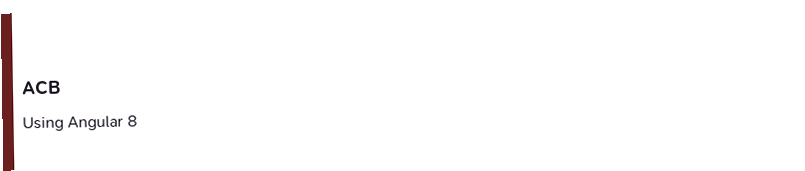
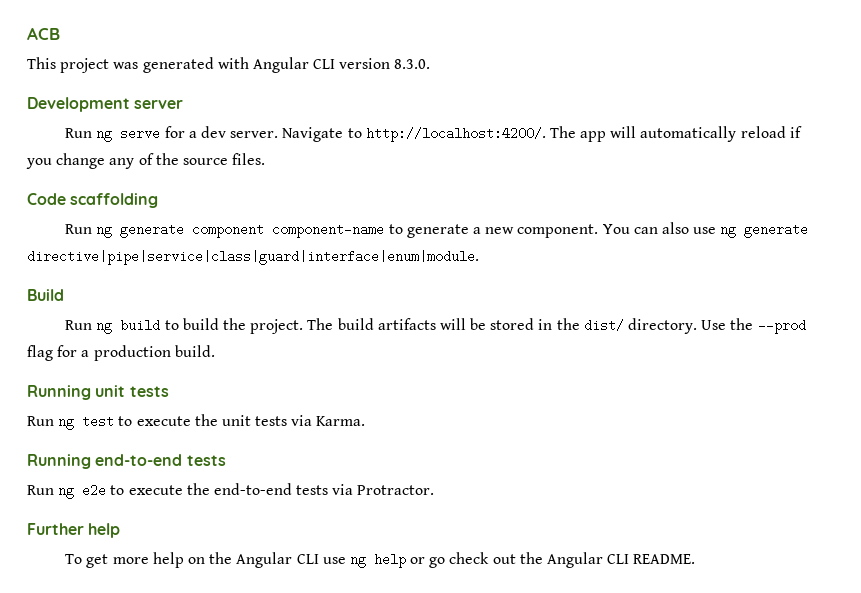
[22,115,138,132] Using Angular 8 -> [27,57,431,73] [27,97,184,112] [65,126,802,142] [26,153,266,169] [27,193,159,208] [65,222,809,238] [27,250,479,265] [27,289,64,301] [65,318,806,334] [27,345,215,361] [27,385,169,400] [27,414,366,430] [27,454,226,469] [27,483,435,499] [27,523,121,538] [65,552,696,568] This project was generated with Angular CLI version 8.3.0. // Development server // Run ng serve for a dev server. Navigate to http://localhost:4200/. The app will automatically reload if you change any of the source files. // Code scaffolding // Run ng generate component component-name to generate a new component. You can also use ng generate directive|pipe|service|class|guard|interface|enum|module. // Build // Run ng build to build the project. The build artifacts will be stored in the dist/ directory. Use the --prod flag for a production build. // Running unit tests // Run ng test to execute the unit tests via Karma. // Running end-to-end tests // Run ng e2e to execute the end-to-end tests via Protractor. // Further help // To get more help on the Angular CLI use ng help or go check out the Angular CLI README.

